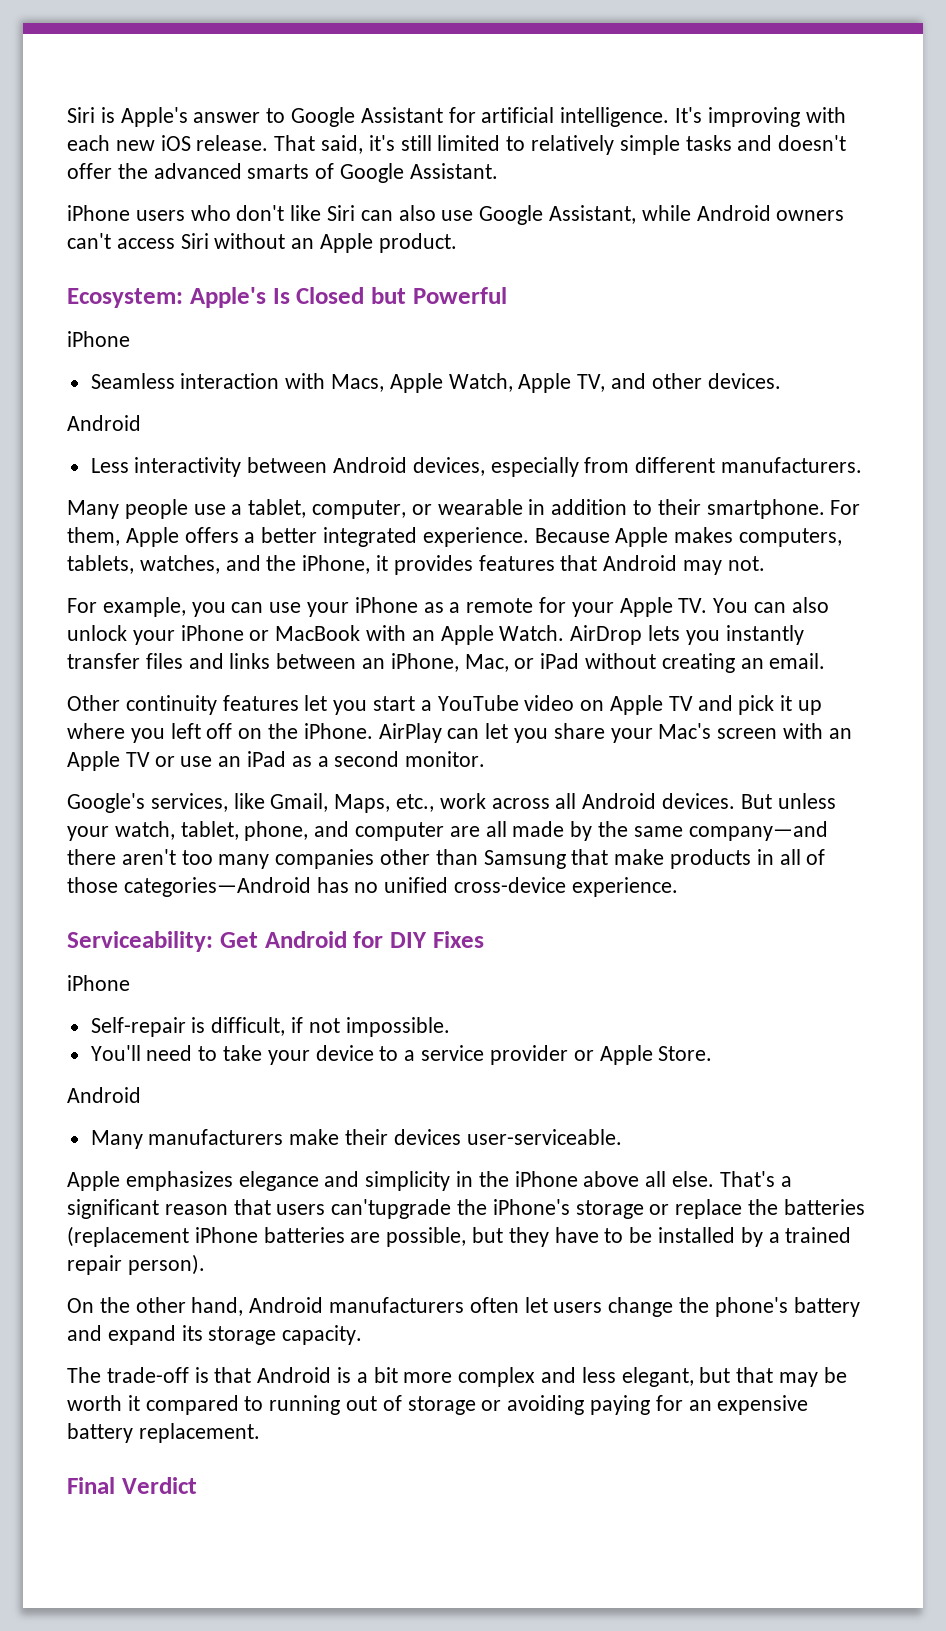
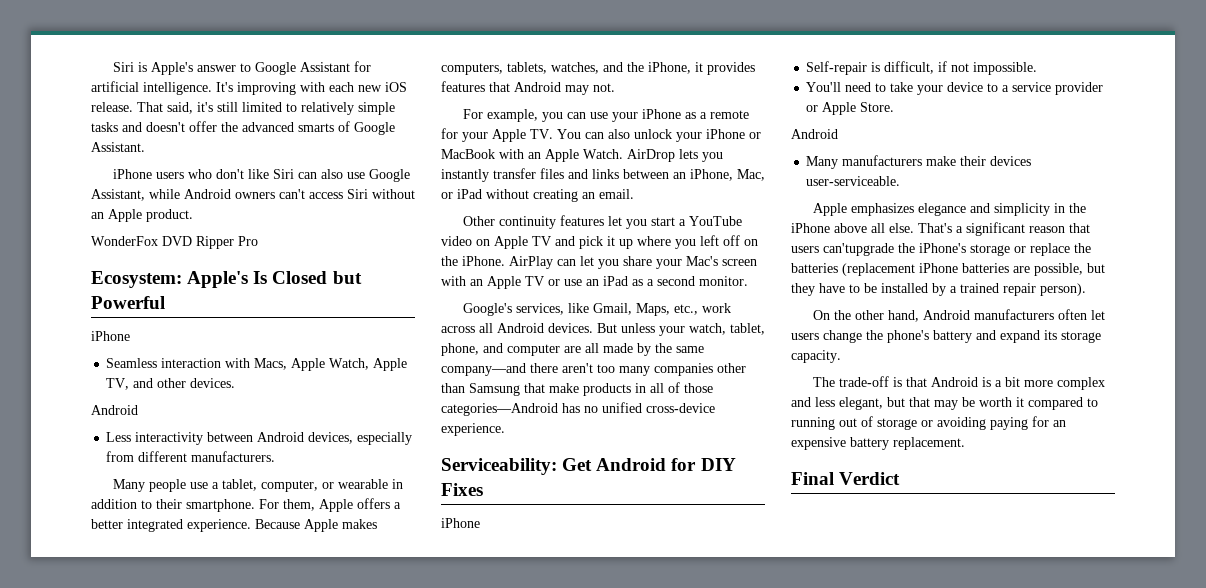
(457, 243) none -> [91,236,258,249] // WonderFox DVD Ripper Pro

